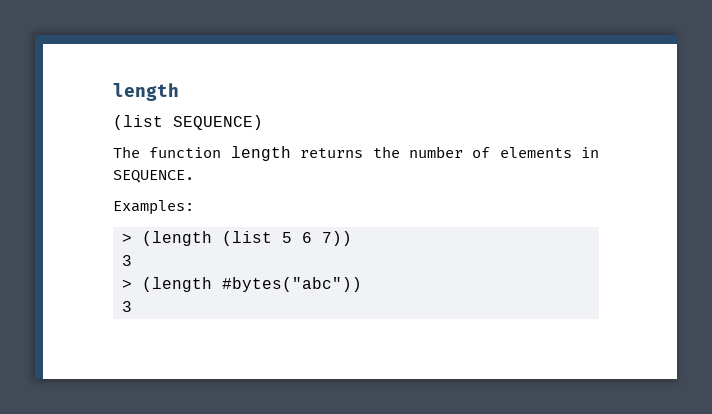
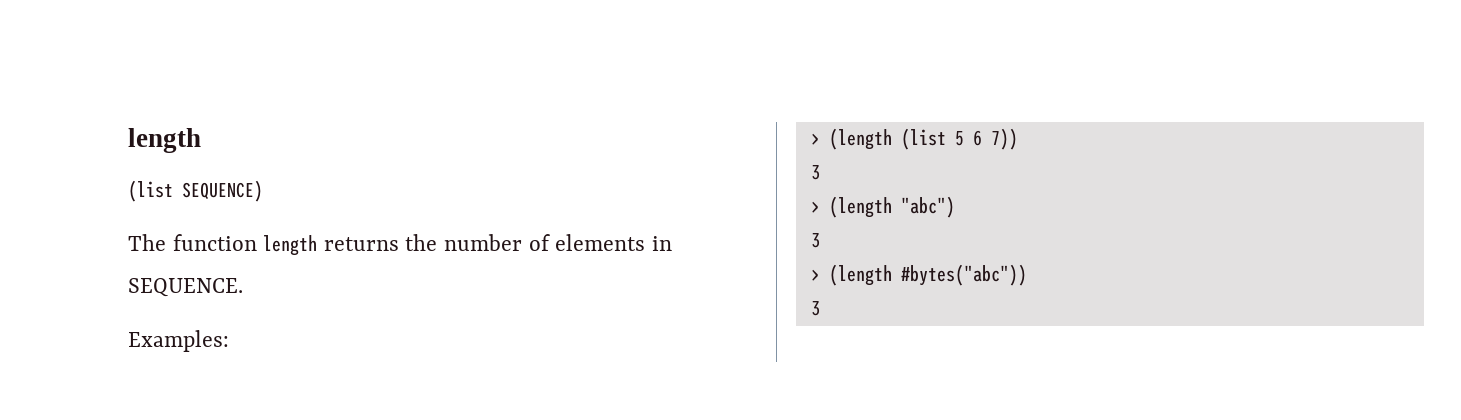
(132, 260) none -> [810,196,955,218] [810,233,820,248] // > (length "abc") // 3

